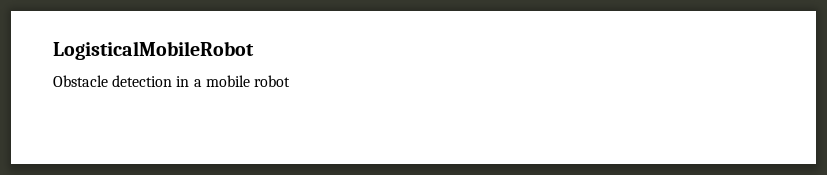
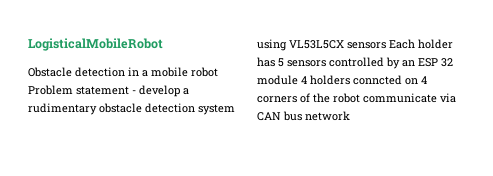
(290, 81) none -> [28,85,189,97] [28,103,235,115] [257,39,453,51] [257,57,453,69] [257,75,427,85] [257,93,456,103] [257,111,350,121] Problem statement - develop a rudimentary obstacle detection system using VL53L5CX sensors Each holder has 5 sensors controlled by an ESP 32 module 4 holders conncted on 4 corners of the robot communicate via CAN bus network

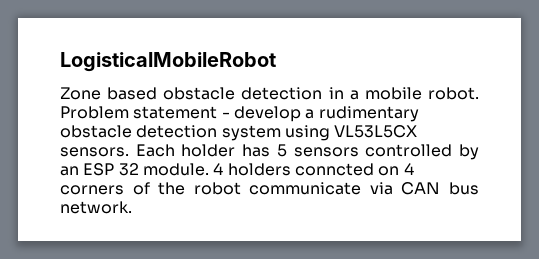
[28,67,72,77] Obstacle -> [60,87,236,100] Zone based obstacle
[191,67,218,77] robot -> [428,87,480,100] robot.
[347,42,386,49] sensors -> [60,147,129,157] sensors.
[257,75,298,85] module -> [142,163,209,176] module.
[305,111,350,121] network -> [60,201,132,214] network.

